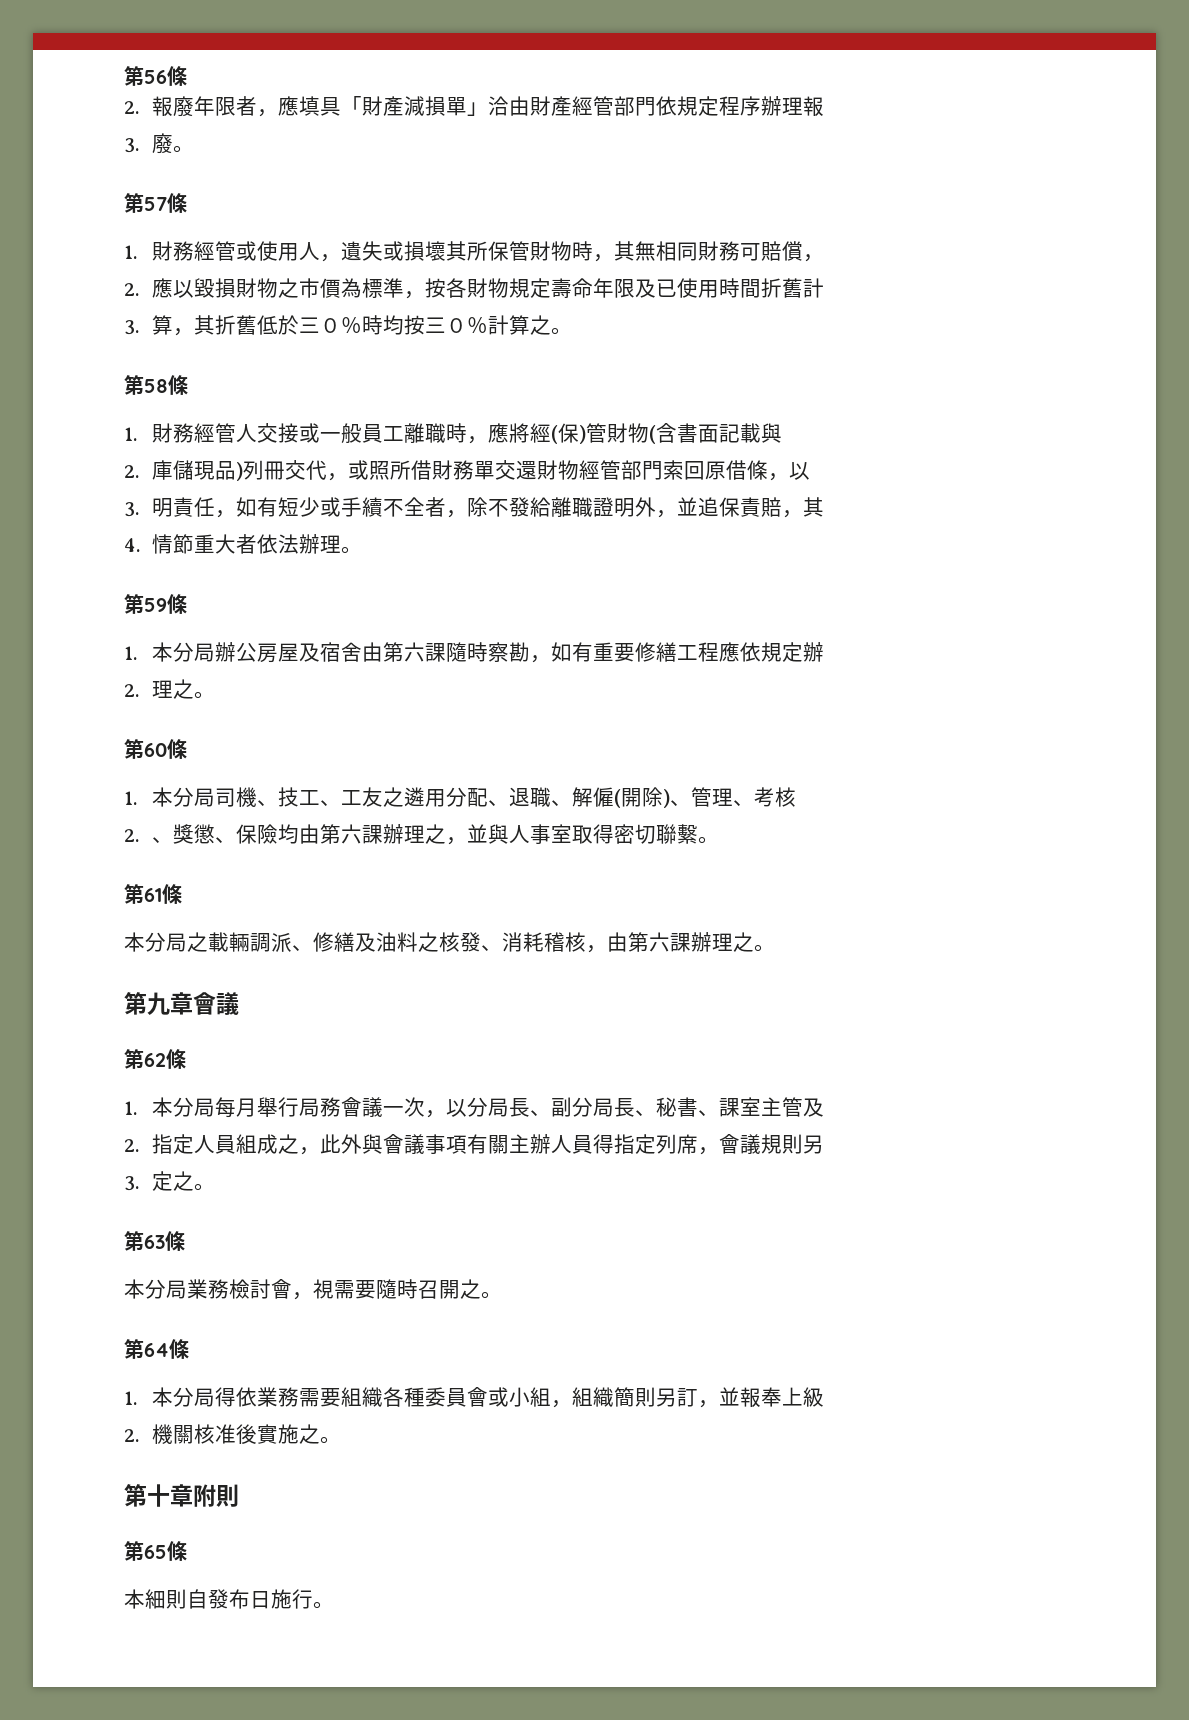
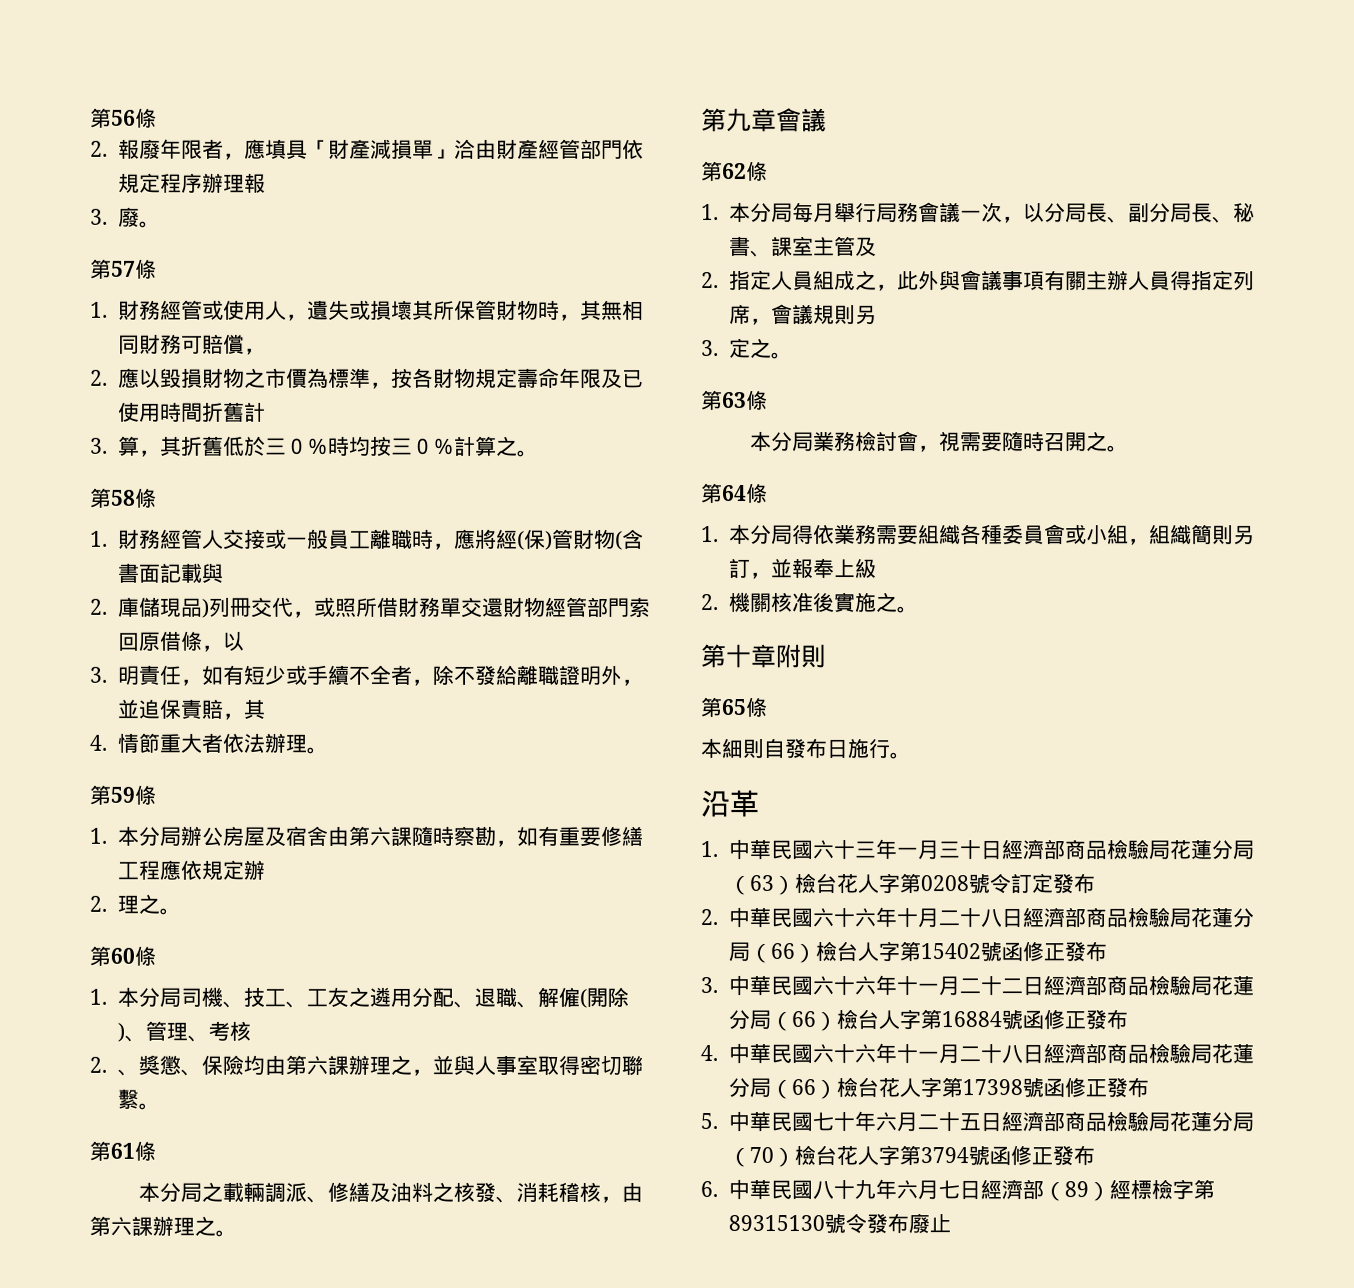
(334, 1605) none -> [700,790,759,818] [700,839,1254,861] [727,873,1095,896] [700,907,1254,929] [727,941,1107,964] [700,975,1254,997] [727,1009,1128,1032] [700,1043,1254,1065] [727,1077,1149,1100] [700,1111,1254,1133] [727,1145,1095,1168] [700,1179,1215,1202] [727,1213,951,1235] // 沿革 // 1.中華民國六十三年一月三十日經濟部商品檢驗局花蓮分局（63）檢台花人字第0208號令訂定發布 // 2.中華民國六十六年十月二十八日經濟部商品檢驗局花蓮分局（66）檢台人字第15402號函修正發布 // 3.中華民國六十六年十一月二十二日經濟部商品檢驗局花蓮分局（66）檢台人字第16884號函修正發布 // 4.中華民國六十六年十一月二十八日經濟部商品檢驗局花蓮分局（66）檢台花人字第17398號函修正發布 // 5.中華民國七十年六月二十五日經濟部商品檢驗局花蓮分局（70）檢台花人字第3794號函修正發布 // 6.中華民國八十九年六月七日經濟部（89）經標檢字第89315130號令發布廢止

